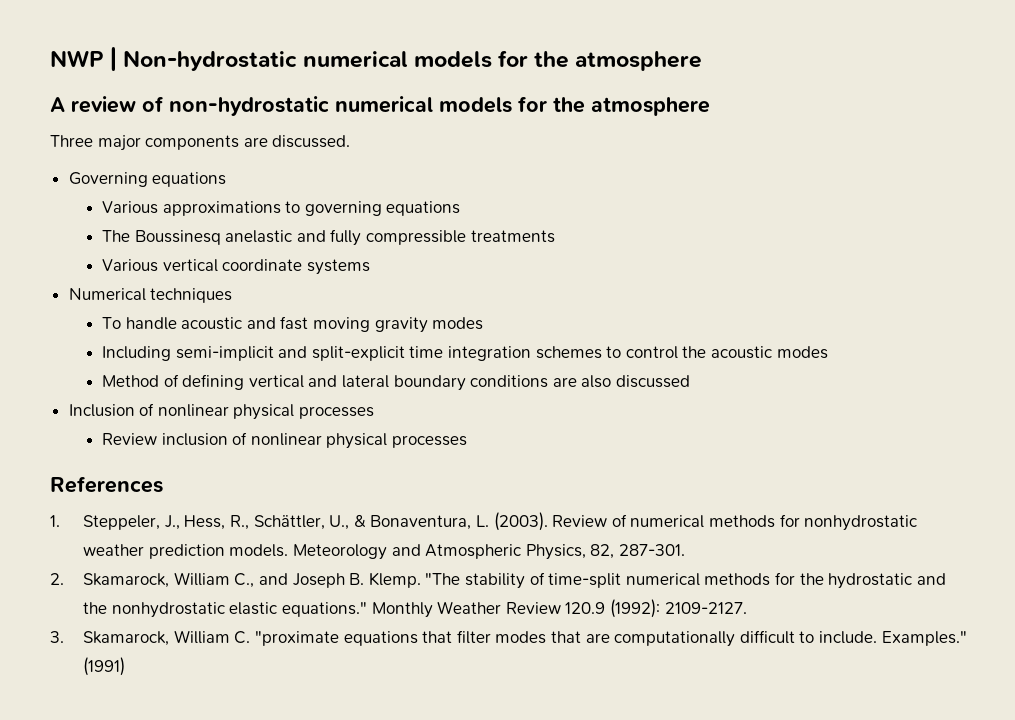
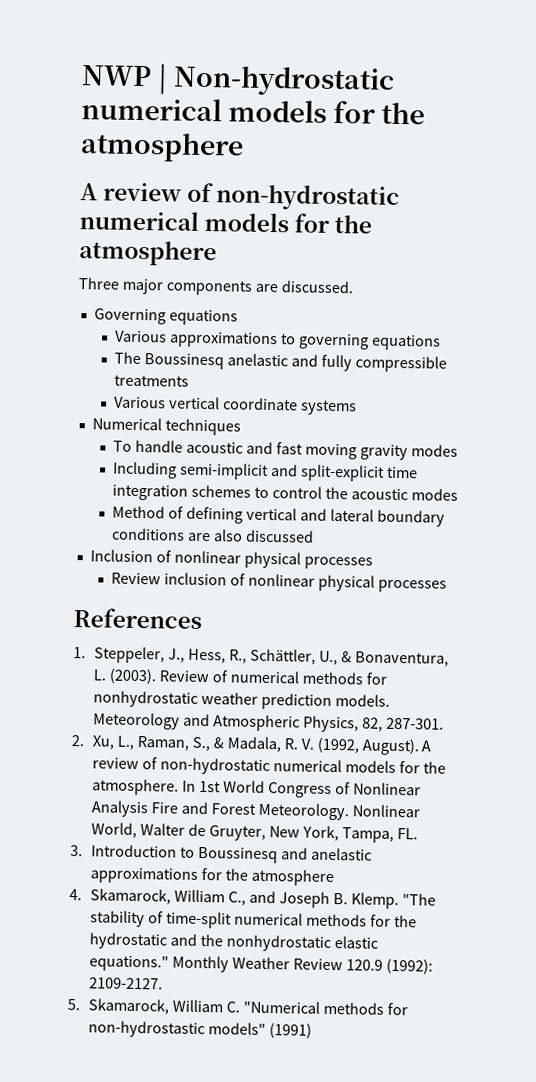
(64, 579) none -> [92,735,432,756] [92,757,446,776] [92,778,421,798] [91,800,420,821] [91,822,418,843] [70,844,372,864] [90,867,335,887] [69,888,82,901] Xu, L., Raman, S., & Madala, R. V. (1992, August). A review of non-hydrostatic numerical models for the atmosphere. In 1st World Congress of Nonlinear Analysis Fire and Forest Meteorology. Nonlinear World, Walter de Gruyter, New York, Tampa, FL. // 3. Introduction to Boussinesq and anelastic approximations for the atmosphere // 4.
[50,631,64,643] 3. -> [67,998,80,1011] 5.
[255,630,967,647] "proximate equations that filter modes that are computationally difficult to include. Examples." -> [243,1000,408,1016] [88,1020,267,1039] "Numerical methods for non-hydrostastic models"

